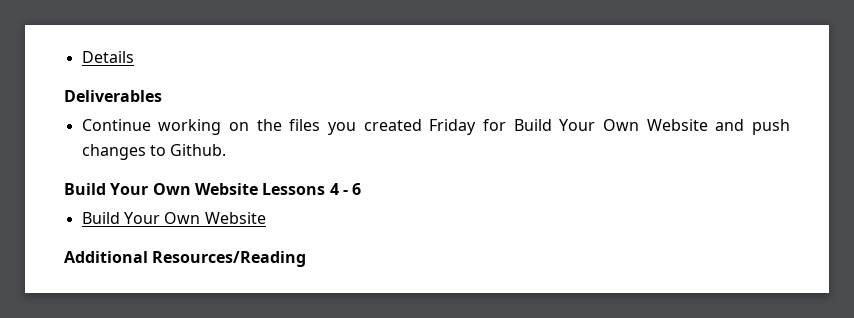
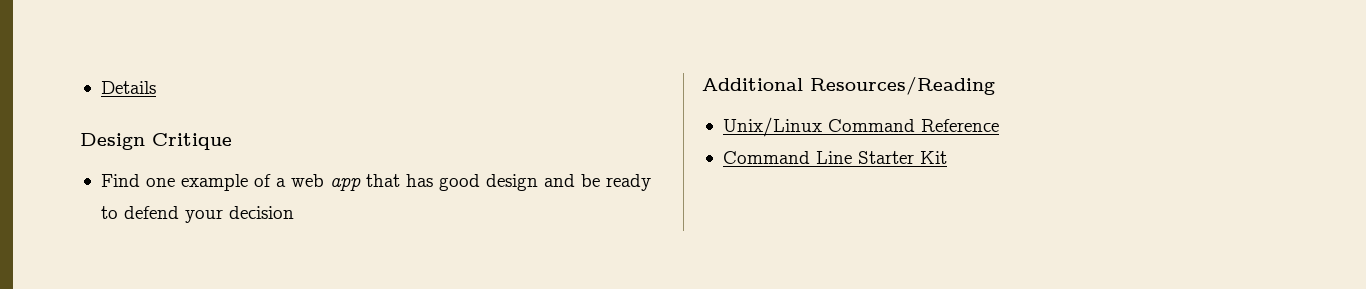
[64,90,162,102] [81,119,790,135] [81,144,227,160] [64,183,362,195] [81,212,266,224] [64,251,307,267] Deliverables // Continue working on the files you created Friday for Build Your Own Website and push changes to Github. // Build Your Own Website Lessons 4 - 6 // Build Your Own Website // Additional Resources/Reading -> [80,133,232,150] [100,174,651,191] [100,206,294,223] [702,76,995,95] [722,117,999,137] [722,151,947,164] Design Critique // Find one example of a web app that has good design and be ready to defend your decision // Additional Resources/Reading // Unix/Linux Command Reference // Command Line Starter Kit

